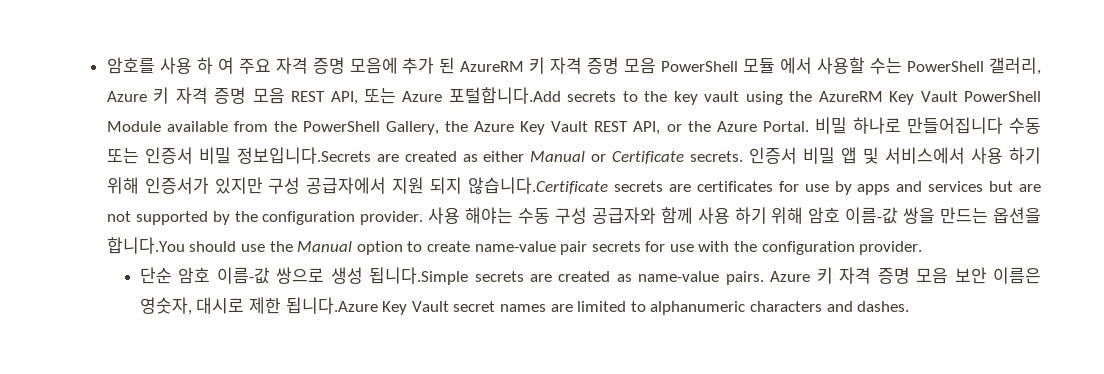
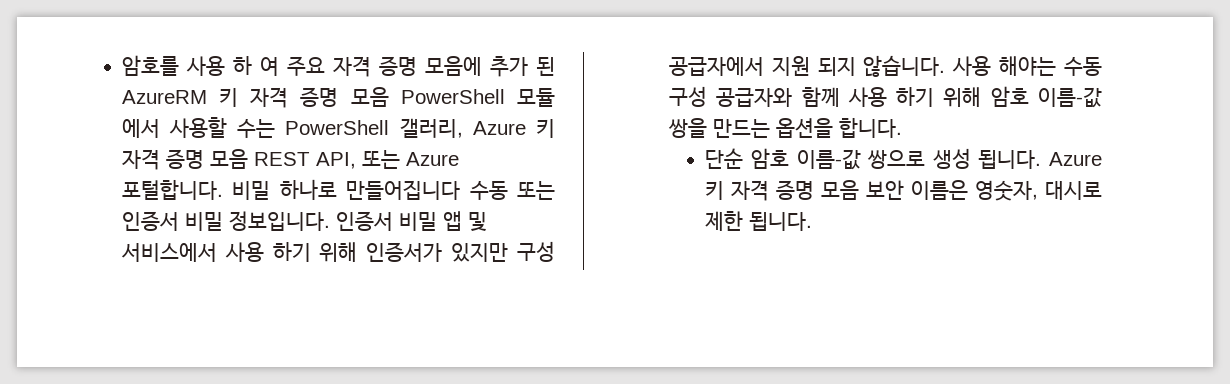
[448,87,1042,105] [106,121,809,135] 포털합니다.Add secrets to the key vault using the AzureRM Key Vault PowerShell Module available from the PowerShell Gallery, the Azure Key Vault REST API, or the Azure Portal. -> [121,179,223,200] 포털합니다.
[236,147,744,164] 정보입니다.Secrets are created as either Manual or Certificate secrets. -> [228,211,330,231] 정보입니다.
[468,177,1041,195] [106,211,424,225] 않습니다.Certificate secrets are certificates for use by apps and services but are not supported by the configuration provider. -> [863,55,946,77] 않습니다.
[106,237,923,255] 합니다.You should use the Manual option to create name-value pair secrets for use with the configuration provider. -> [838,117,902,138] 합니다.
[369,267,764,285] 됩니다.Simple secrets are created as name-value pairs. -> [978,150,1042,169] 됩니다.
[285,297,910,315] 됩니다.Azure Key Vault secret names are limited to alphanumeric characters and dashes. -> [749,212,813,231] 됩니다.

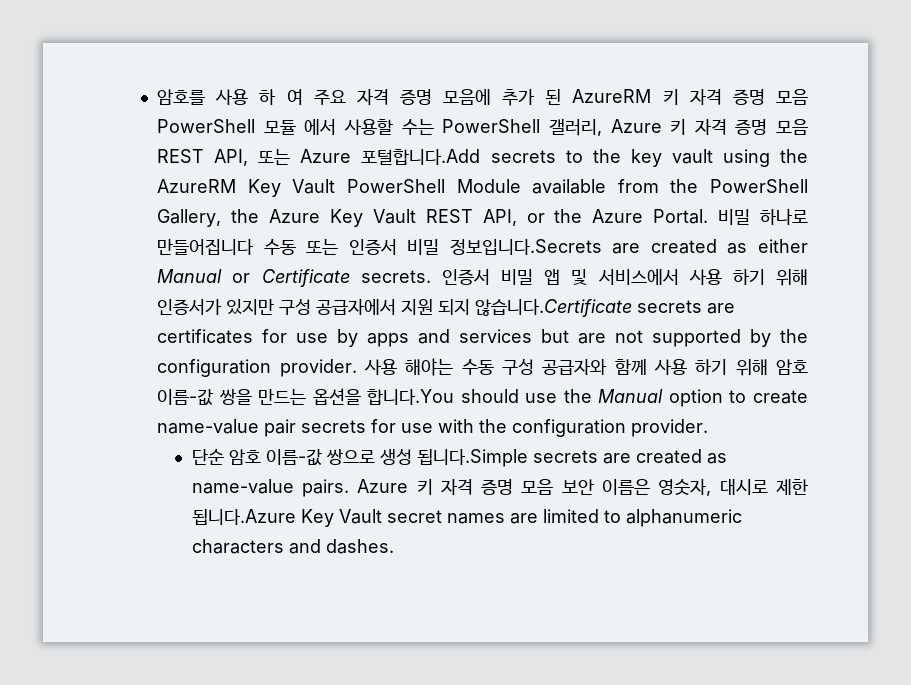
[121,179,223,200] 포털합니다. -> [361,149,809,167] [157,179,808,197] [157,209,709,227] 포털합니다.Add secrets to the key vault using the AzureRM Key Vault PowerShell Module available from the PowerShell Gallery, the Azure Key Vault REST API, or the Azure Portal.
[228,211,330,231] 정보입니다. -> [449,239,808,255] [157,269,431,287] 정보입니다.Secrets are created as either Manual or Certificate secrets.
[863,55,946,77] 않습니다. -> [475,299,736,317] [157,329,809,347] [157,359,357,377] 않습니다.Certificate secrets are certificates for use by apps and services but are not supported by the configuration provider.
[838,117,902,138] 합니다. -> [367,389,808,407] [157,419,709,437] 합니다.You should use the Manual option to create name-value pair secrets for use with the configuration provider.
[978,150,1042,169] 됩니다. -> [416,449,727,467] [191,479,349,497] 됩니다.Simple secrets are created as name-value pairs.
[749,212,813,231] 됩니다. -> [191,509,742,527] [191,539,394,554] 됩니다.Azure Key Vault secret names are limited to alphanumeric characters and dashes.

